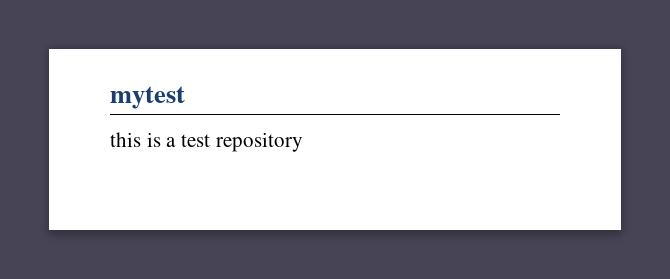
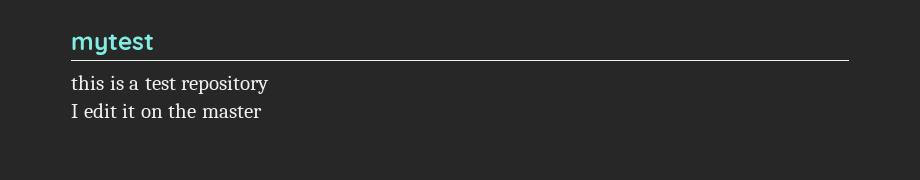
(303, 142) none -> [71,103,262,118] // I edit it on the master

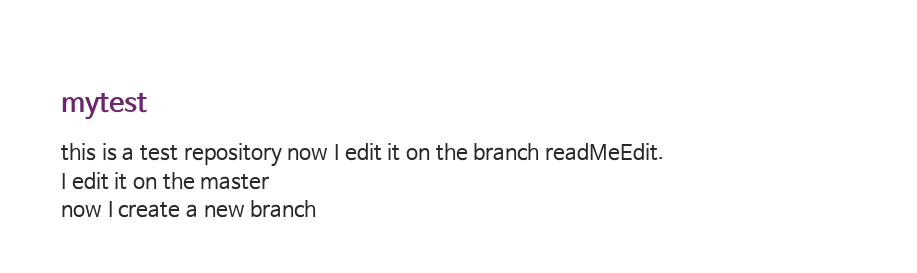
(270, 84) none -> [287,143,665,161] now I edit it on the branch readMeEdit.
(262, 112) none -> [61,200,317,218] // now I create a new branch

